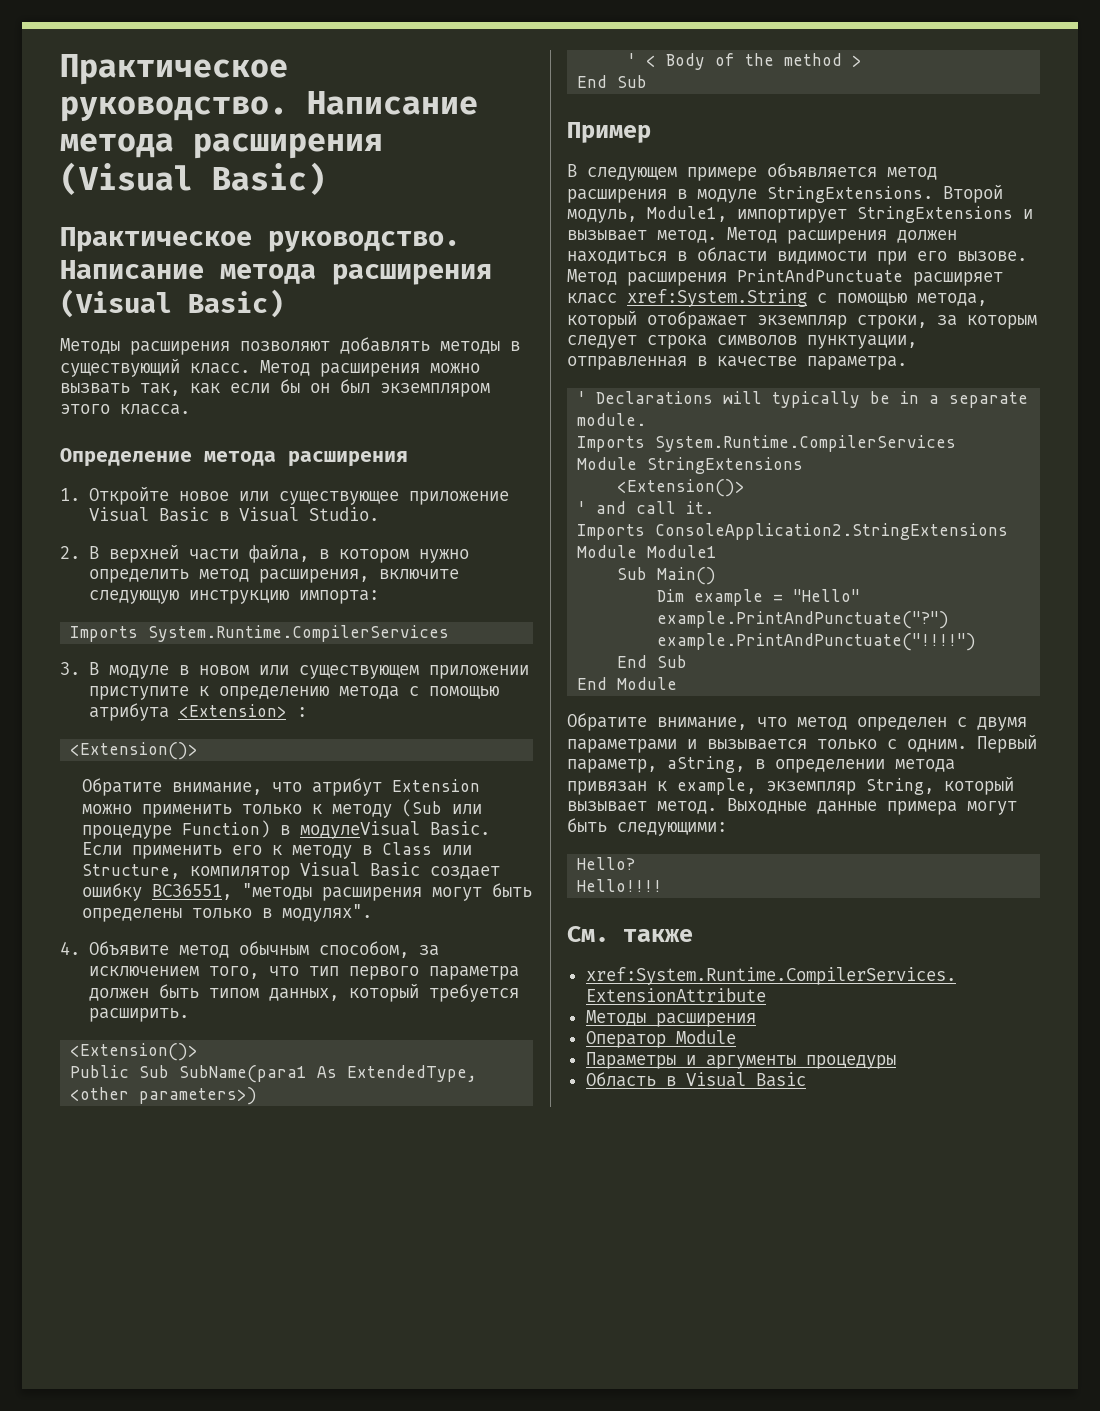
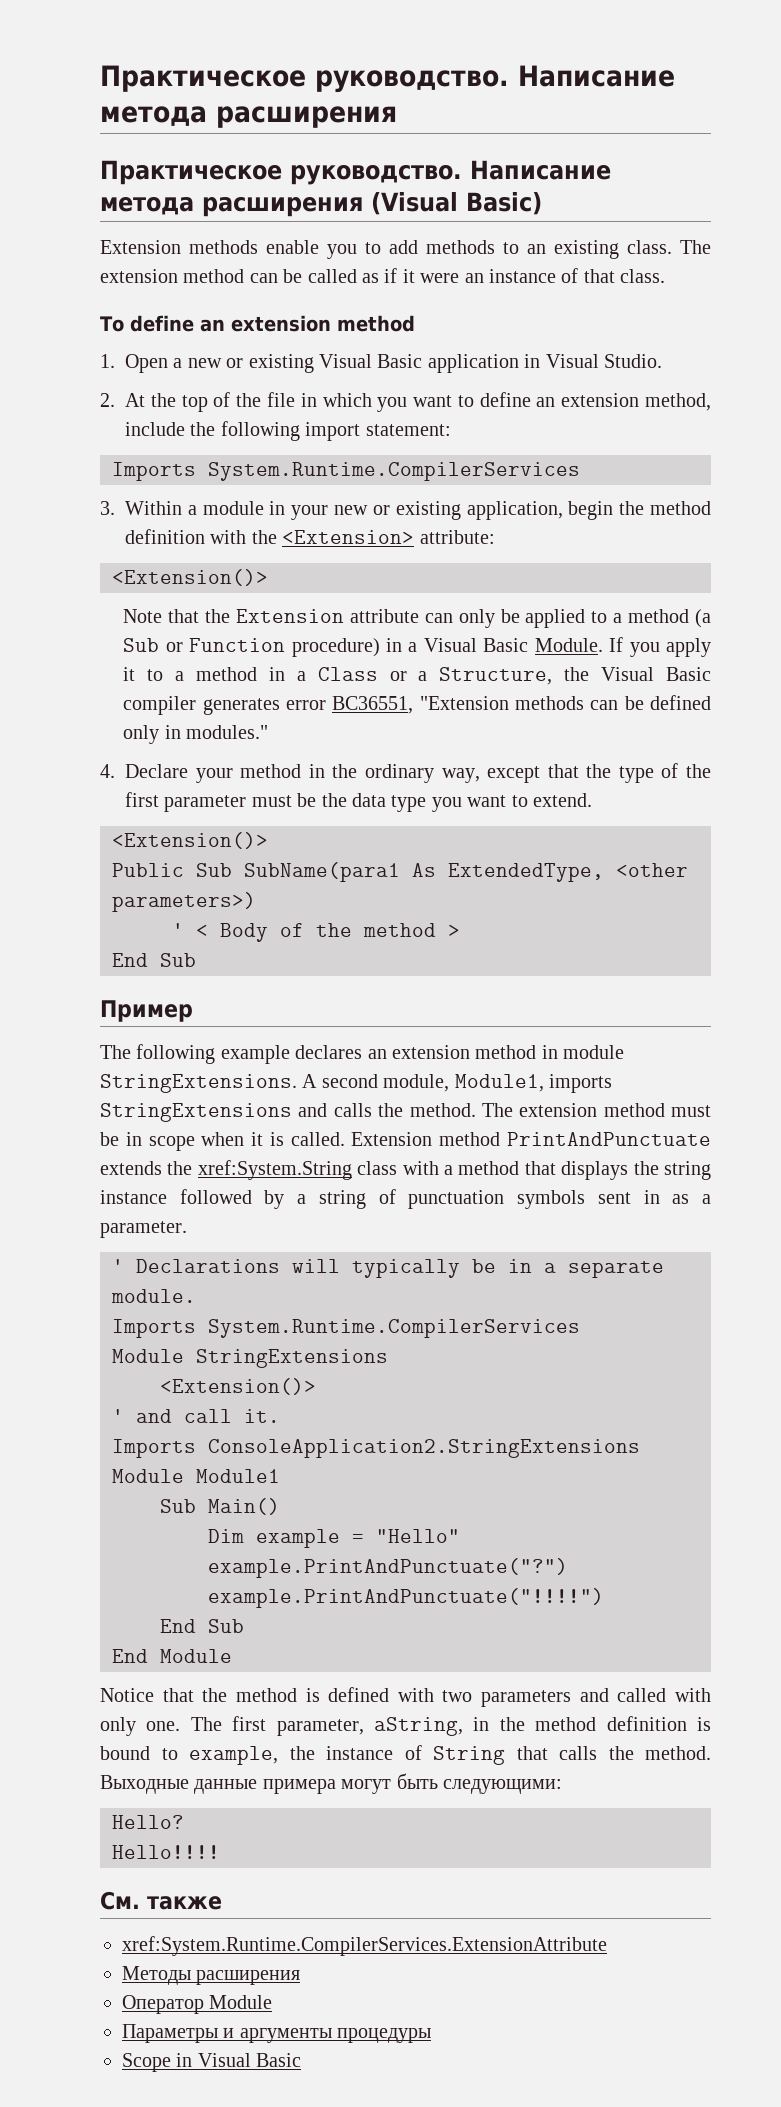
[60,54,288,85] [60,91,478,122] [60,133,383,159] [60,162,326,195] [60,227,460,252] [60,260,492,285] [60,289,284,318] [60,337,520,355] [60,358,480,377] [60,379,490,397] [60,404,190,415] [60,448,408,467] [60,486,509,505] [88,507,379,522] [60,544,469,563] [88,569,459,583] [88,590,379,604] [70,625,450,642] [60,662,529,679] [88,686,499,700] [88,703,307,721] [70,742,199,760] [81,778,480,796] [81,799,482,818] [81,820,490,839] [81,842,472,859] [81,862,500,880] [81,883,532,901] [81,904,372,922] [60,941,439,958] [88,966,519,980] [88,983,519,1002] [88,1008,189,1022] Практическое руководство. Написание метода расширения (Visual Basic) // Практическое руководство. Написание метода расширения (Visual Basic) // Методы расширения позволяют добавлять методы в существующий класс. Метод расширения можно вызвать так, как если бы он был экземпляром этого класса. // Определение метода расширения // 1. Откройте новое или существующее приложение Visual Basic в Visual Studio. // 2. В верхней части файла, в котором нужно определить метод расширения, включите следующую инструкцию импорта: // Imports System.Runtime.CompilerServices // 3. В модуле в новом или существующем приложении приступите к определению метода с помощью атрибута <Extension> : // <Extension()> // Обратите внимание, что атрибут Extension можно применить только к методу (Sub или процедуре Function) в модулеVisual Basic. Если применить его к методу в Class или Structure, компилятор Visual Basic создает ошибку BC36551, "методы расширения могут быть определены только в модулях". // 4. Объявите метод обычным способом, за исключением того, что тип первого параметра должен быть типом данных, который требуется расширить. -> [100,65,675,93] [100,106,397,128] [100,160,611,185] [100,192,542,217] [100,240,711,259] [100,268,666,283] [100,315,415,332] [100,354,662,373] [100,392,711,412] [125,421,451,441] [112,462,580,481] [100,501,712,520] [125,529,495,544] [112,569,268,586] [123,609,711,628] [123,637,711,657] [123,667,711,685] [123,695,711,715] [123,725,269,744] [100,763,711,783] [125,792,592,812] Практическое руководство. Написание метода расширения // Практическое руководство. Написание метода расширения (Visual Basic) // Extension methods enable you to add methods to an existing class. The extension method can be called as if it were an instance of that class. // To define an extension method // 1. Open a new or existing Visual Basic application in Visual Studio. // 2. At the top of the file in which you want to define an extension method, include the following import statement: // Imports System.Runtime.CompilerServices // 3. Within a module in your new or existing application, begin the method definition with the <Extension> attribute: // <Extension()> // Note that the Extension attribute can only be applied to a method (a Sub or Function procedure) in a Visual Basic Module. If you apply it to a method in a Class or a Structure, the Visual Basic compiler generates error BC36551, "Extension methods can be defined only in modules." // 4. Declare your method in the ordinary way, except that the type of the first parameter must be the data type you want to extend.
[567,163,937,181] [567,184,1003,203] [567,206,1033,223] [567,227,957,244] [567,247,1027,265] [567,269,1003,286] [567,289,987,307] [567,310,1037,329] [567,335,917,349] [567,356,907,370] В следующем примере объявляется метод расширения в модуле StringExtensions. Второй модуль, Module1, импортирует StringExtensions и вызывает метод. Метод расширения должен находиться в области видимости при его вызове. Метод расширения PrintAndPunctuate расширяет класс xref:System.String с помощью метода, который отображает экземпляр строки, за которым следует строка символов пунктуации, отправленная в качестве параметра. -> [100,1044,625,1064] [100,1074,612,1093] [100,1103,711,1122] [100,1132,711,1151] [100,1160,711,1180] [100,1189,712,1209] [100,1221,187,1238] The following example declares an extension method in module StringExtensions. A second module, Module1, imports StringExtensions and calls the method. The extension method must be in scope when it is called. Extension method PrintAndPunctuate extends the xref:System.String class with a method that displays the string instance followed by a string of punctuation symbols sent in as a parameter.
[567,713,1027,731] [567,734,1037,753] [567,756,955,773] [567,776,1014,795] [567,801,717,814] Обратите внимание, что метод определен с двумя параметрами и вызывается только с одним. Первый параметр, aString, в определении метода привязан к example, экземпляр String, который вызывает метод. -> [100,1687,711,1707] [100,1716,711,1736] [100,1745,711,1765] Notice that the method is defined with two parameters and called with only one. The first parameter, aString, in the method definition is bound to example, the instance of String that calls the method.
[585,1072,676,1087] Область в -> [122,2053,193,2072] Scope in

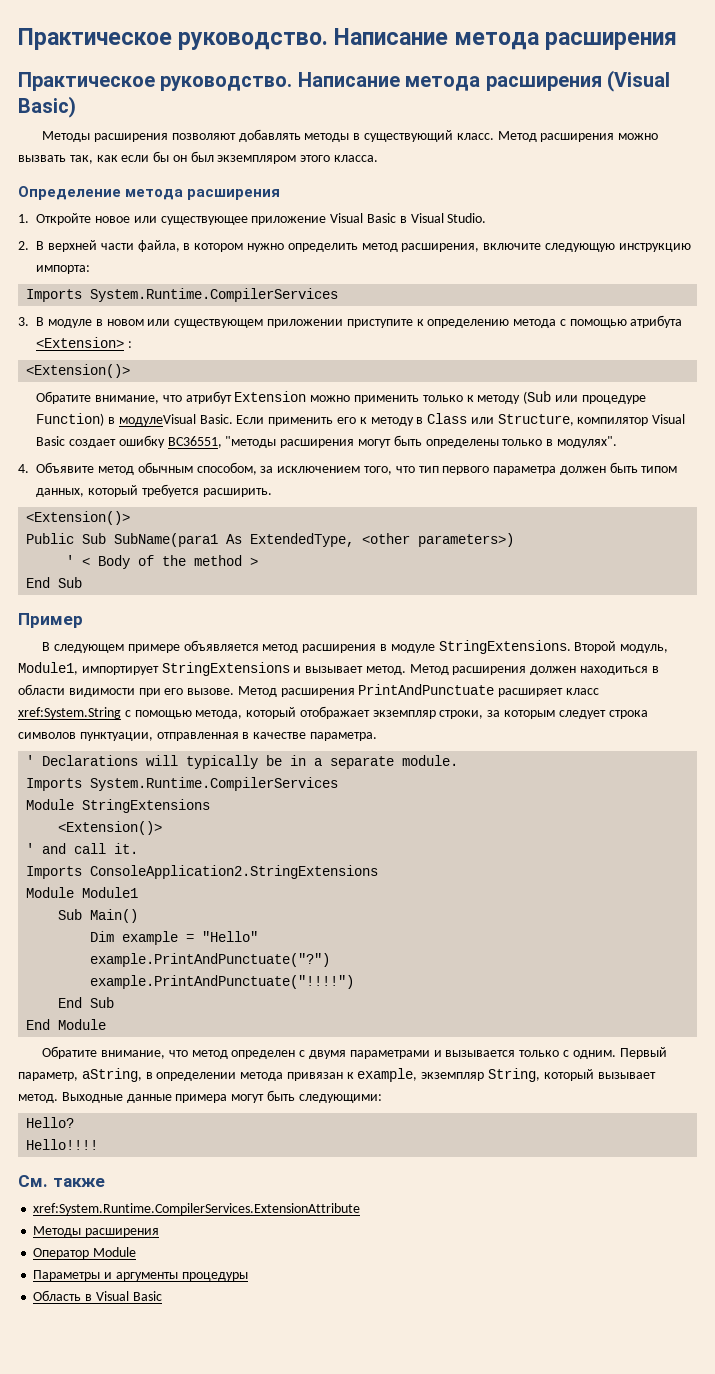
[100,240,711,259] [100,268,666,283] [100,315,415,332] [100,354,662,373] [100,392,711,412] [125,421,451,441] [112,462,580,481] [100,501,712,520] [125,529,495,544] [112,569,268,586] [123,609,711,628] [123,637,711,657] [123,667,711,685] [123,695,711,715] [123,725,269,744] [100,763,711,783] [125,792,592,812] Extension methods enable you to add methods to an existing class. The extension method can be called as if it were an instance of that class. // To define an extension method // 1. Open a new or existing Visual Basic application in Visual Studio. // 2. At the top of the file in which you want to define an extension method, include the following import statement: // Imports System.Runtime.CompilerServices // 3. Within a module in your new or existing application, begin the method definition with the <Extension> attribute: // <Extension()> // Note that the Extension attribute can only be applied to a method (a Sub or Function procedure) in a Visual Basic Module. If you apply it to a method in a Class or a Structure, the Visual Basic compiler generates error BC36551, "Extension methods can be defined only in modules." // 4. Declare your method in the ordinary way, except that the type of the first parameter must be the data type you want to extend. -> [42,129,659,142] [18,151,379,164] [18,186,281,200] [18,213,487,225] [18,240,691,252] [36,265,91,274] [26,288,339,302] [18,315,683,328] [36,337,133,348] [26,364,131,378] [36,391,646,404] [36,413,686,426] [36,435,617,448] [18,462,678,475] [36,484,272,497] Методы расширения позволяют добавлять методы в существующий класс. Метод расширения можно вызвать так, как если бы он был экземпляром этого класса. // Определение метода расширения // 1. Откройте новое или существующее приложение Visual Basic в Visual Studio. // 2. В верхней части файла, в котором нужно определить метод расширения, включите следующую инструкцию импорта: // Imports System.Runtime.CompilerServices // 3. В модуле в новом или существующем приложении приступите к определению метода с помощью атрибута <Extension> : // <Extension()> // Обратите внимание, что атрибут Extension можно применить только к методу (Sub или процедуре Function) в модулеVisual Basic. Если применить его к методу в Class или Structure, компилятор Visual Basic создает ошибку BC36551, "методы расширения могут быть определены только в модулях". // 4. Объявите метод обычным способом, за исключением того, что тип первого параметра должен быть типом данных, который требуется расширить.
[100,1044,625,1064] [100,1074,612,1093] [100,1103,711,1122] [100,1132,711,1151] [100,1160,711,1180] [100,1189,712,1209] [100,1221,187,1238] The following example declares an extension method in module StringExtensions. A second module, Module1, imports StringExtensions and calls the method. The extension method must be in scope when it is called. Extension method PrintAndPunctuate extends the xref:System.String class with a method that displays the string instance followed by a string of punctuation symbols sent in as a parameter. -> [42,640,669,654] [18,662,659,676] [18,684,600,697] [18,706,648,719] [18,732,377,741] В следующем примере объявляется метод расширения в модуле StringExtensions. Второй модуль, Module1, импортирует StringExtensions и вызывает метод. Метод расширения должен находиться в области видимости при его вызове. Метод расширения PrintAndPunctuate расширяет класс xref:System.String с помощью метода, который отображает экземпляр строки, за которым следует строка символов пунктуации, отправленная в качестве параметра.
[100,1687,711,1707] [100,1716,711,1736] [100,1745,711,1765] Notice that the method is defined with two parameters and called with only one. The first parameter, aString, in the method definition is bound to example, the instance of String that calls the method. -> [42,1046,667,1059] [18,1068,656,1082] [18,1094,58,1103] Обратите внимание, что метод определен с двумя параметрами и вызывается только с одним. Первый параметр, aString, в определении метода привязан к example, экземпляр String, который вызывает метод.
[122,2053,193,2072] Scope in -> [33,1290,93,1301] Область в

